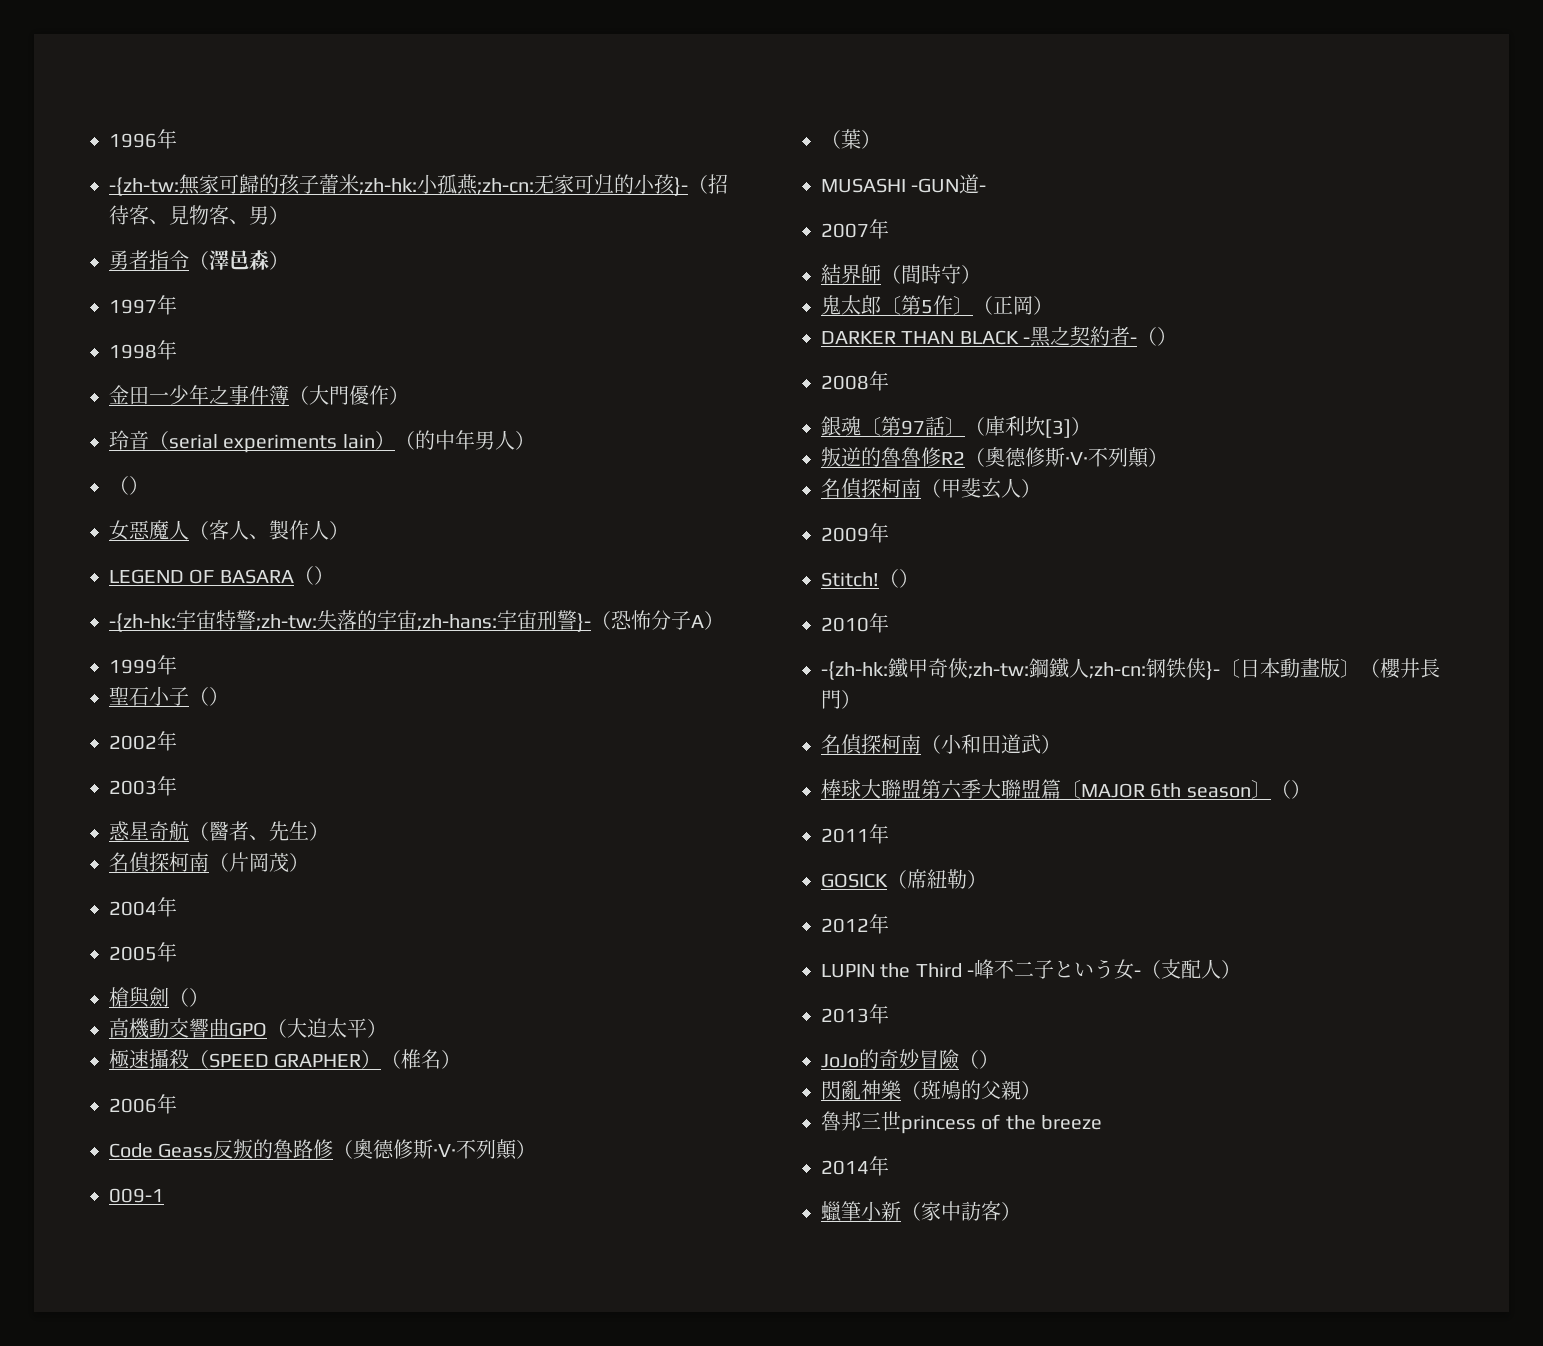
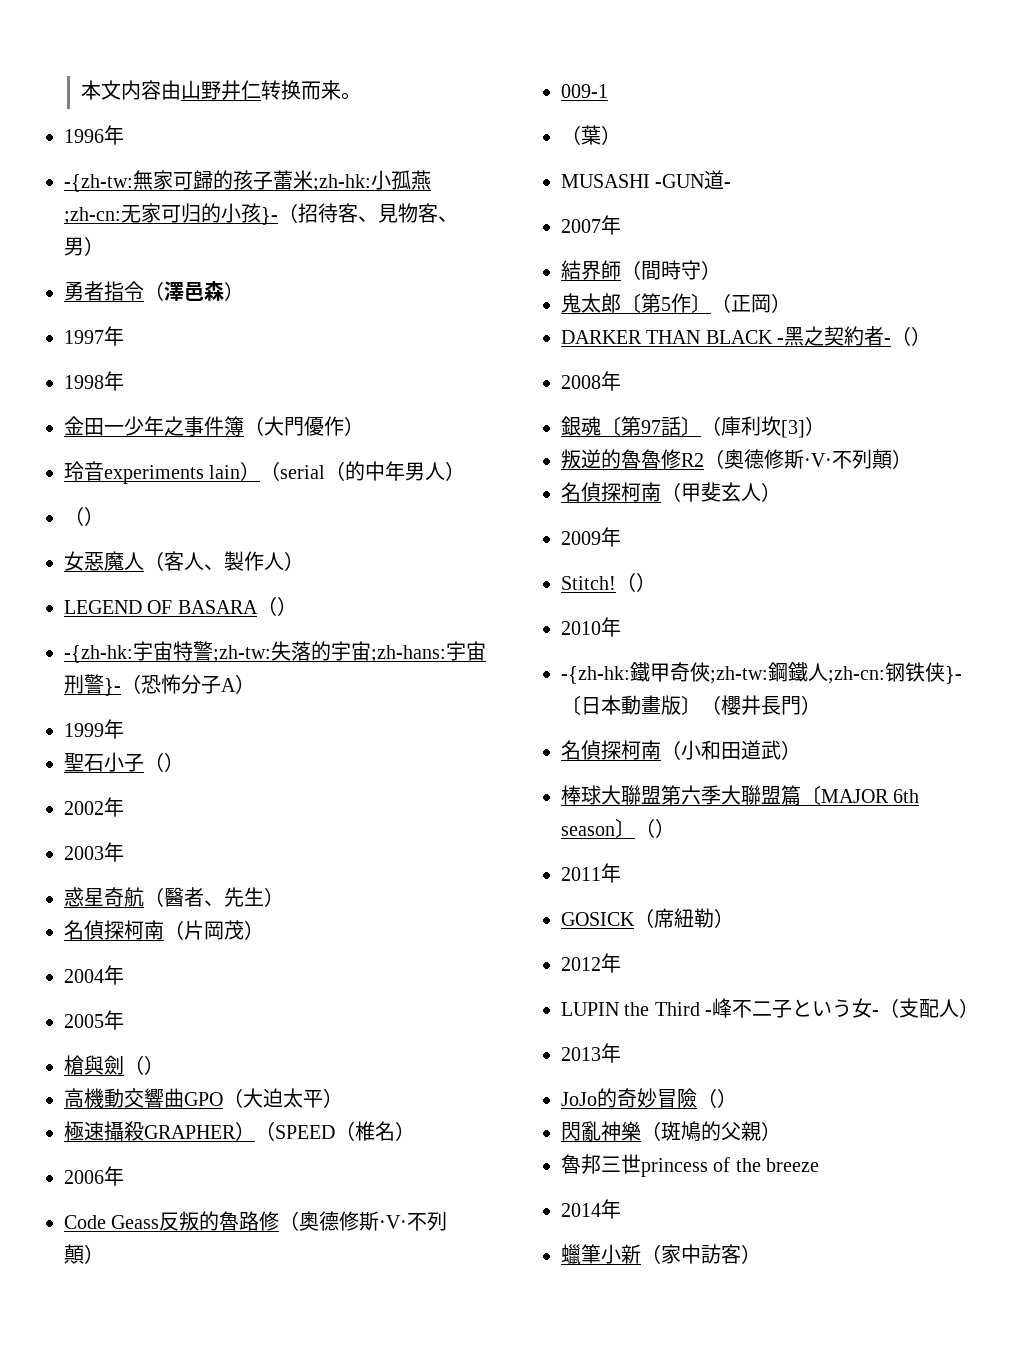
(109, 140) none -> [80,80,361,100] 本文内容由山野井仁转换而来。 //
[149,431,218,450] （serial -> (104, 471) none
(415, 440) none -> [280,461,346,481] serial（
[189,1050,382,1069] （SPEED GRAPHER） -> [144,1121,335,1141] GRAPHER）（SPEED

